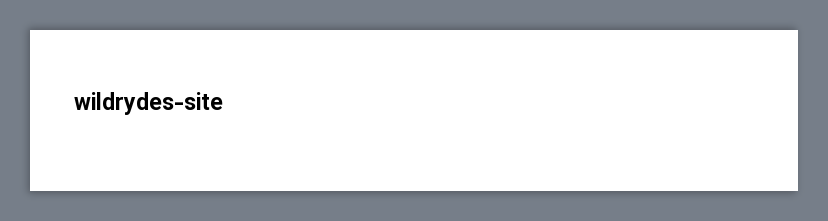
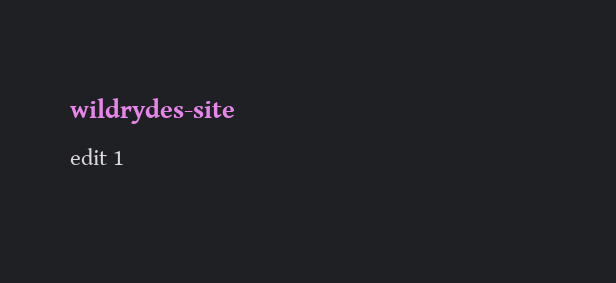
(223, 103) none -> [70,148,125,165] // edit 1

